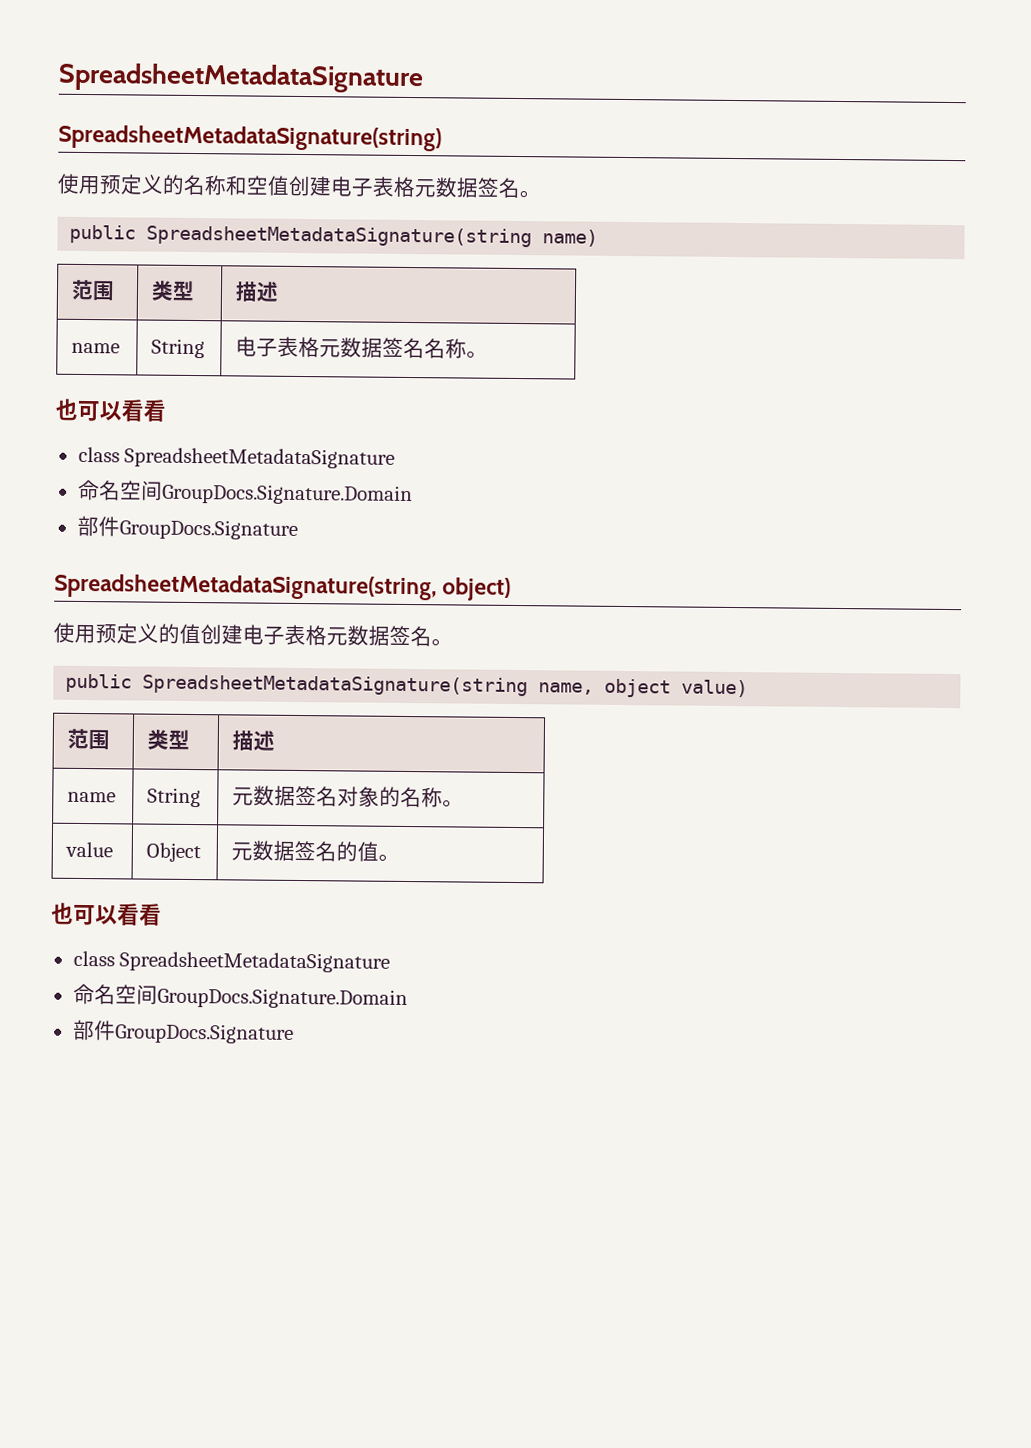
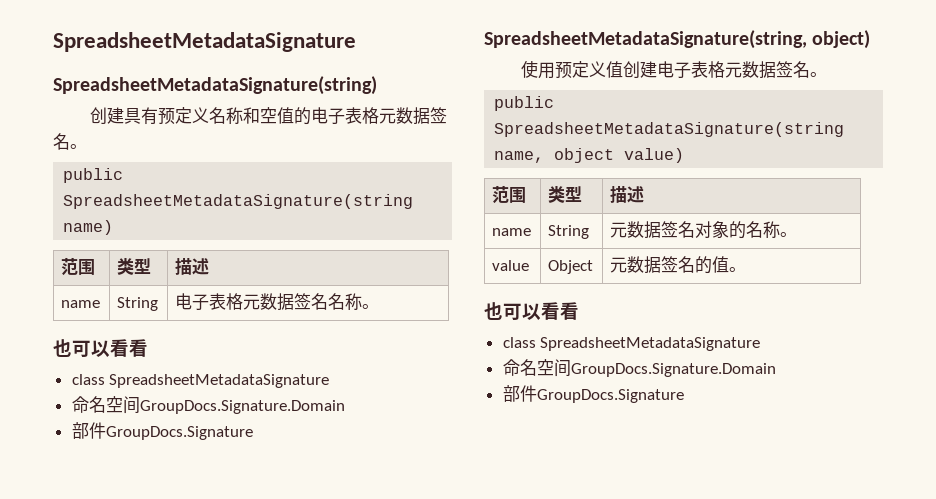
[57,173,185,195] 使用预定义的 -> [89,107,209,125] 创建具有预定义
[288,175,332,197] 创建 -> [293,107,311,125] 的
[158,623,180,644] 的 -> (606, 69) none

